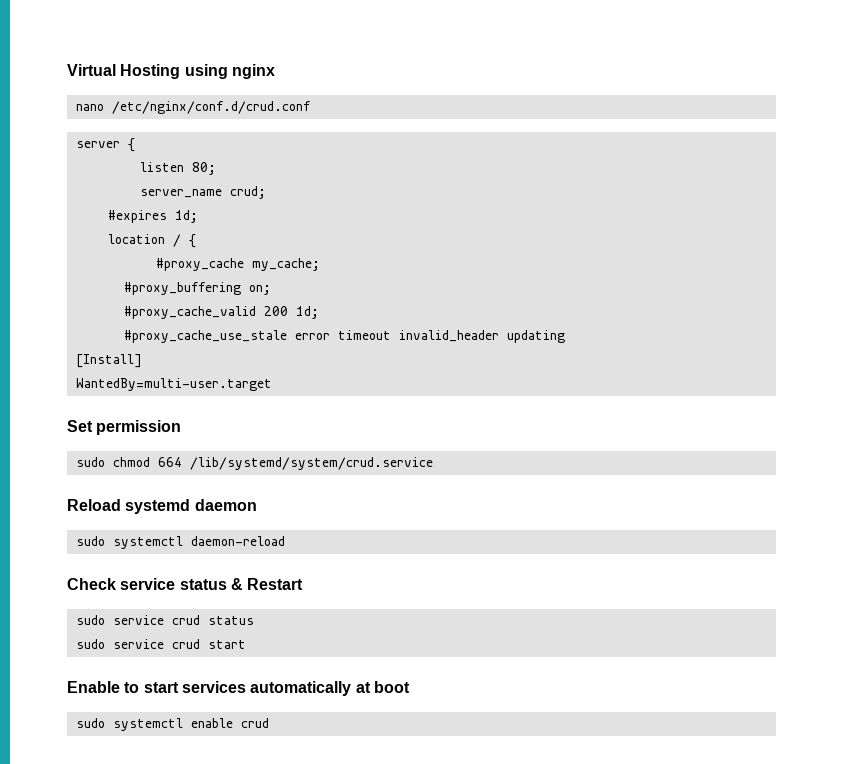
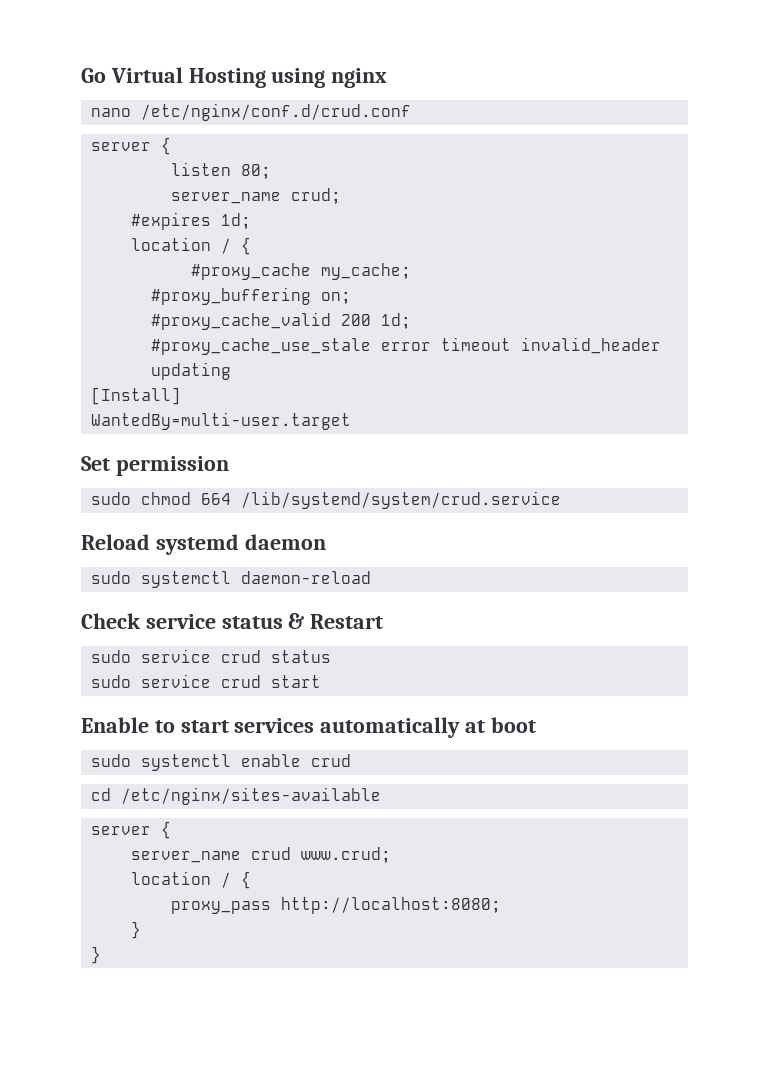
(67, 70) none -> [81,68,106,83] Go
(269, 723) none -> [90,787,381,805] [90,821,171,839] [130,847,391,863] [130,871,251,889] [170,897,501,914] [130,921,141,939] [90,946,101,964] // cd /etc/nginx/sites-available // server { // server_name crud www.crud; // location / { // proxy_pass http://localhost:8080; // } // }

